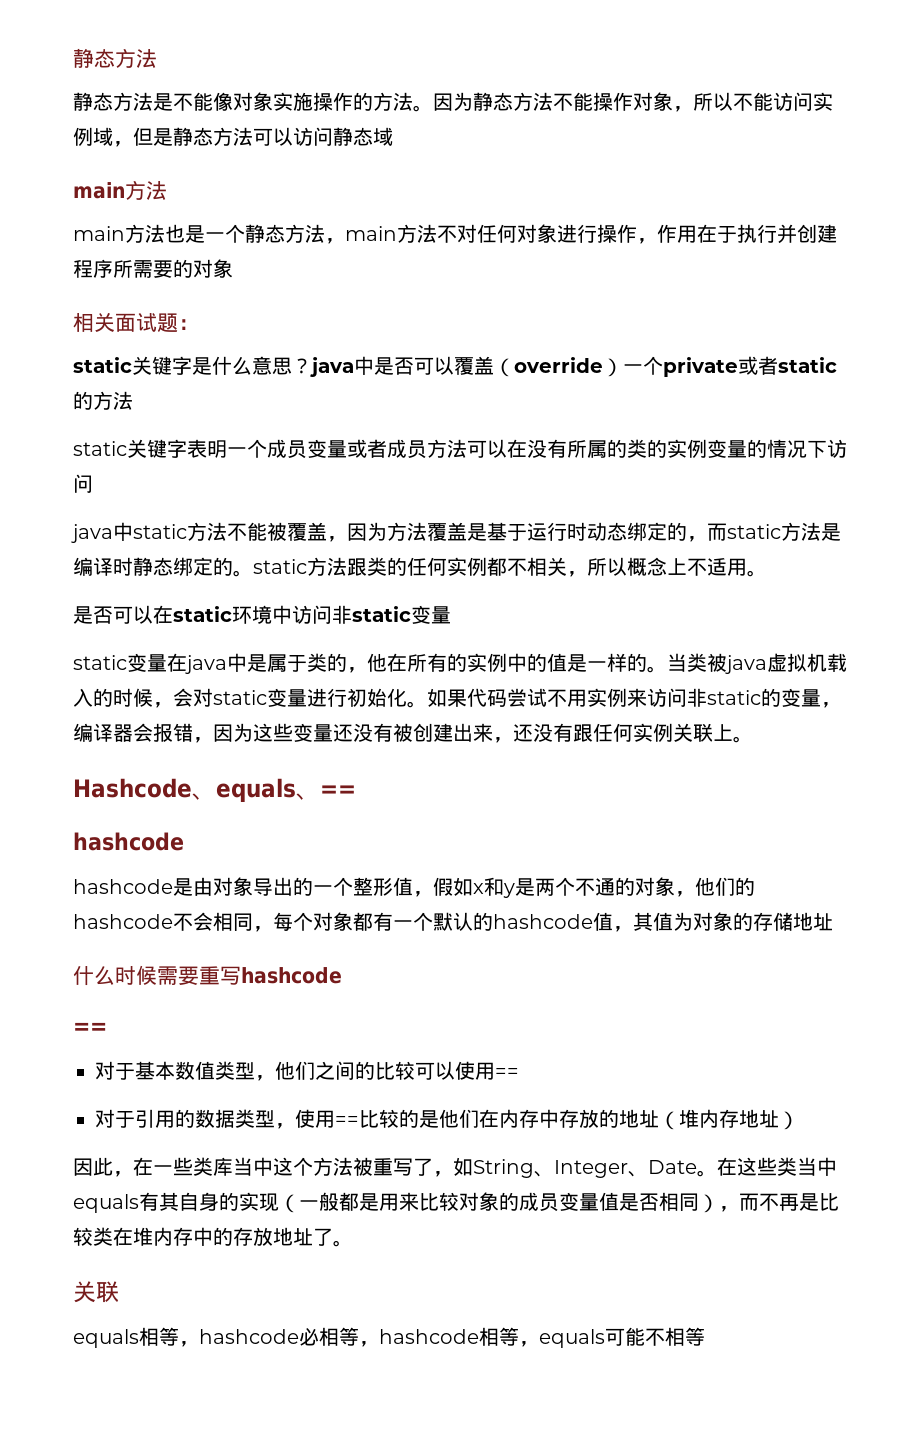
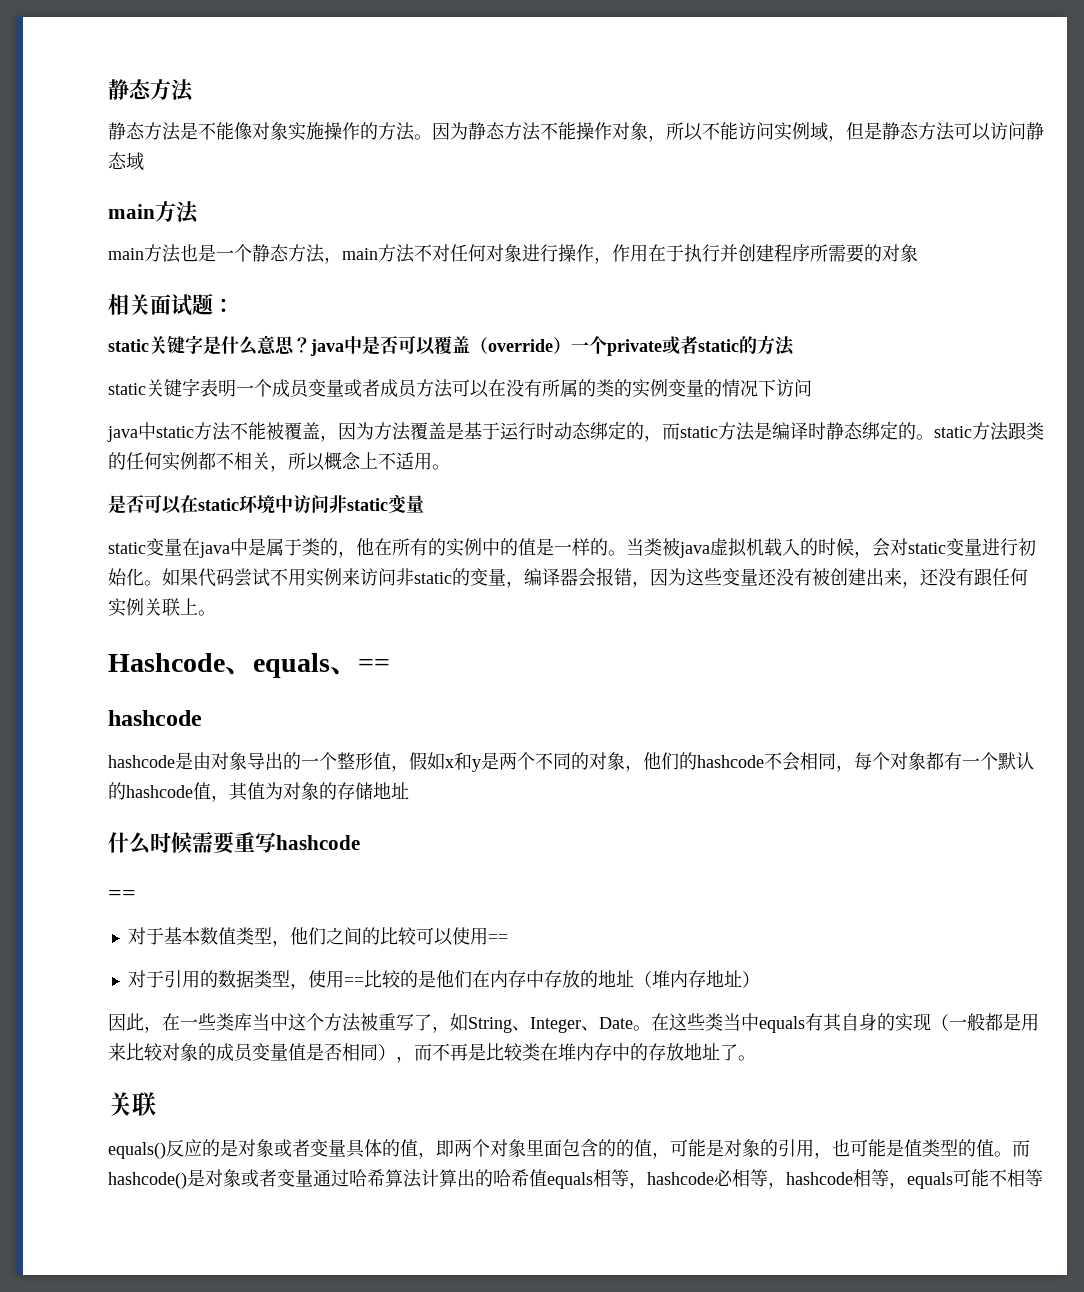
[595,878,615,896] 通 -> [553,753,571,770] 同
(119, 1292) none -> [108,1139,1030,1159] [108,1169,547,1189] equals()反应的是对象或者变量具体的值，即两个对象里面包含的的值，可能是对象的引用，也可能是值类型的值。而hashcode()是对象或者变量通过哈希算法计算出的哈希值

